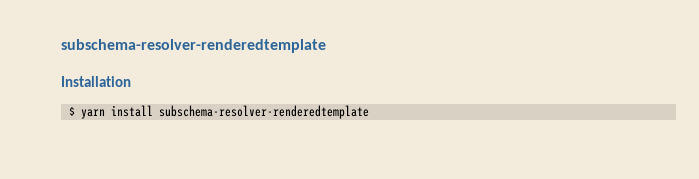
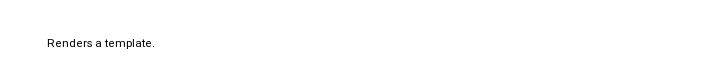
[61,39,326,53] [61,76,131,87] [68,105,369,119] subschema-resolver-renderedtemplate // Installation // $ yarn install subschema-resolver-renderedtemplate -> [47,39,156,49] Renders a template.

